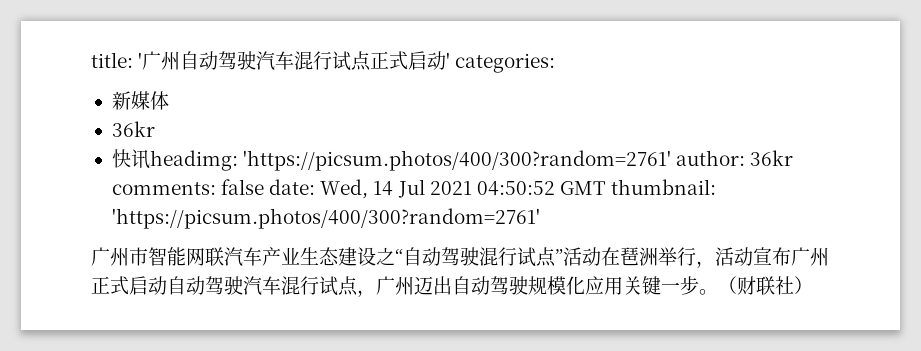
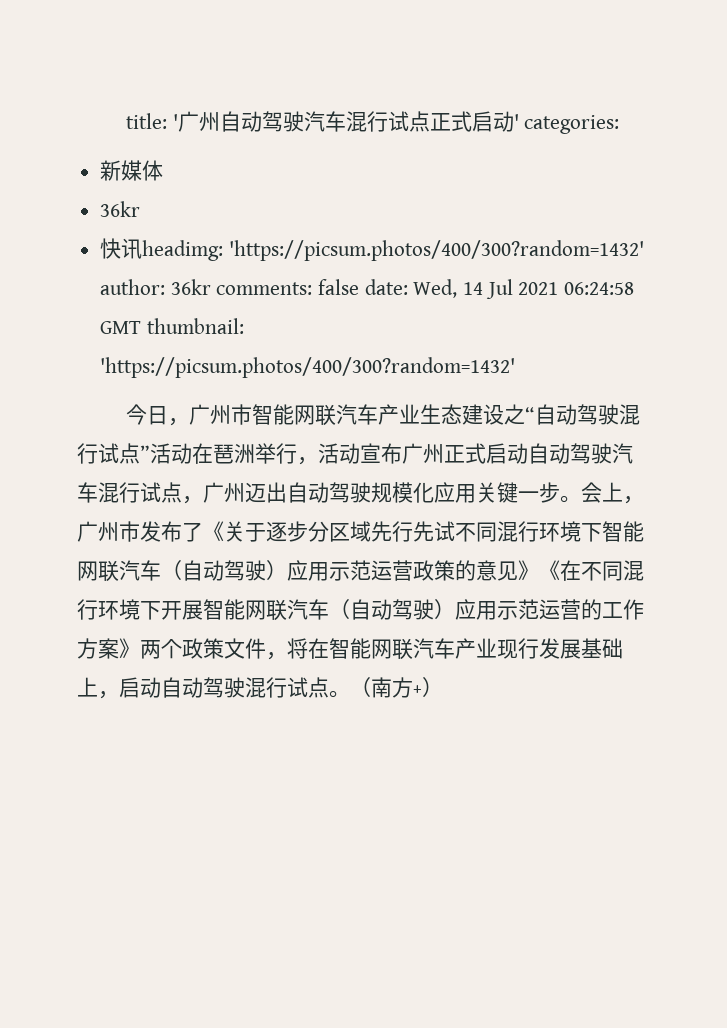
[243,150,672,171] 'https://picsum.photos/400/300?random=2761' -> [228,240,644,261] 'https://picsum.photos/400/300?random=1432'
[476,181,555,196] 04:50:52 -> [564,282,635,295] 06:24:58
[111,208,540,229] 'https://picsum.photos/400/300?random=2761' // -> [100,357,516,378] [126,404,190,426] 'https://picsum.photos/400/300?random=1432' // 今日，
[718,276,794,295] （财联社 -> [581,482,644,504] [77,521,644,542] [77,560,644,582] [77,599,644,621] [77,638,623,660] [77,677,422,699] 会上，广州市发布了《关于逐步分区域先行先试不同混行环境下智能网联汽车（自动驾驶）应用示范运营政策的意见》《在不同混行环境下开展智能网联汽车（自动驾驶）应用示范运营的工作方案》两个政策文件，将在智能网联汽车产业现行发展基础上，启动自动驾驶混行试点。（南方+

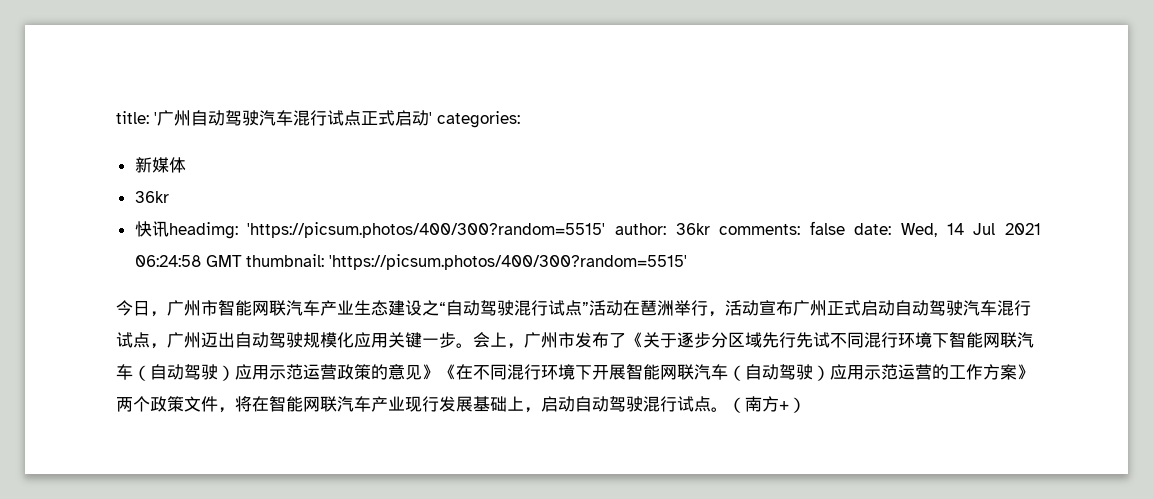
[228,240,644,261] 'https://picsum.photos/400/300?random=1432' -> [247,222,606,238] 'https://picsum.photos/400/300?random=5515'
[100,357,516,378] 'https://picsum.photos/400/300?random=1432' -> [328,254,687,270] 'https://picsum.photos/400/300?random=5515'

